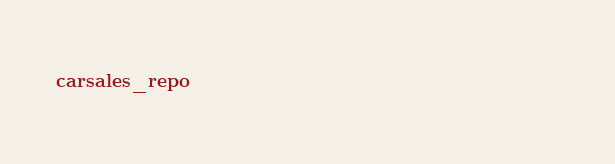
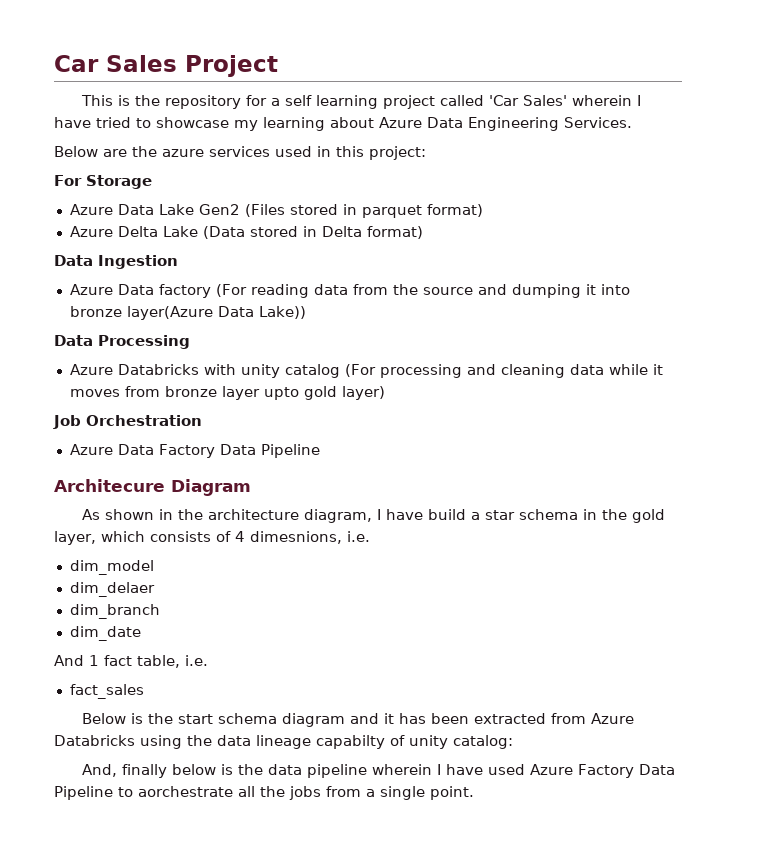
[56,74,190,93] carsales_repo -> [54,55,278,77] [81,95,642,109] [54,117,632,131] [54,146,426,160] [54,175,152,189] [69,204,483,218] [69,226,423,239] [54,255,178,269] [69,284,630,298] [69,306,306,320] [54,335,190,349] [69,364,663,378] [69,386,385,400] [53,415,202,429] [69,444,320,458] [54,479,251,496] [82,509,666,523] [54,531,370,545] [69,560,154,575] [69,582,155,597] [69,604,160,619] [69,626,141,641] [54,655,208,668] [69,684,144,699] [82,713,635,727] [54,735,513,749] [82,764,676,778] [54,786,474,800] Car Sales Project // This is the repository for a self learning project called 'Car Sales' wherein I have tried to showcase my learning about Azure Data Engineering Services. // Below are the azure services used in this project: // For Storage // Azure Data Lake Gen2 (Files stored in parquet format) // Azure Delta Lake (Data stored in Delta format) // Data Ingestion // Azure Data factory (For reading data from the source and dumping it into bronze layer(Azure Data Lake)) // Data Processing // Azure Databricks with unity catalog (For processing and cleaning data while it moves from bronze layer upto gold layer) // Job Orchestration // Azure Data Factory Data Pipeline // Architecure Diagram // As shown in the architecture diagram, I have build a star schema in the gold layer, which consists of 4 dimesnions, i.e. // dim_model // dim_delaer // dim_branch // dim_date // And 1 fact table, i.e. // fact_sales // Below is the start schema diagram and it has been extracted from Azure Databricks using the data lineage capabilty of unity catalog: // And, finally below is the data pipeline wherein I have used Azure Factory Data Pipeline to aorchestrate all the jobs from a single point.

